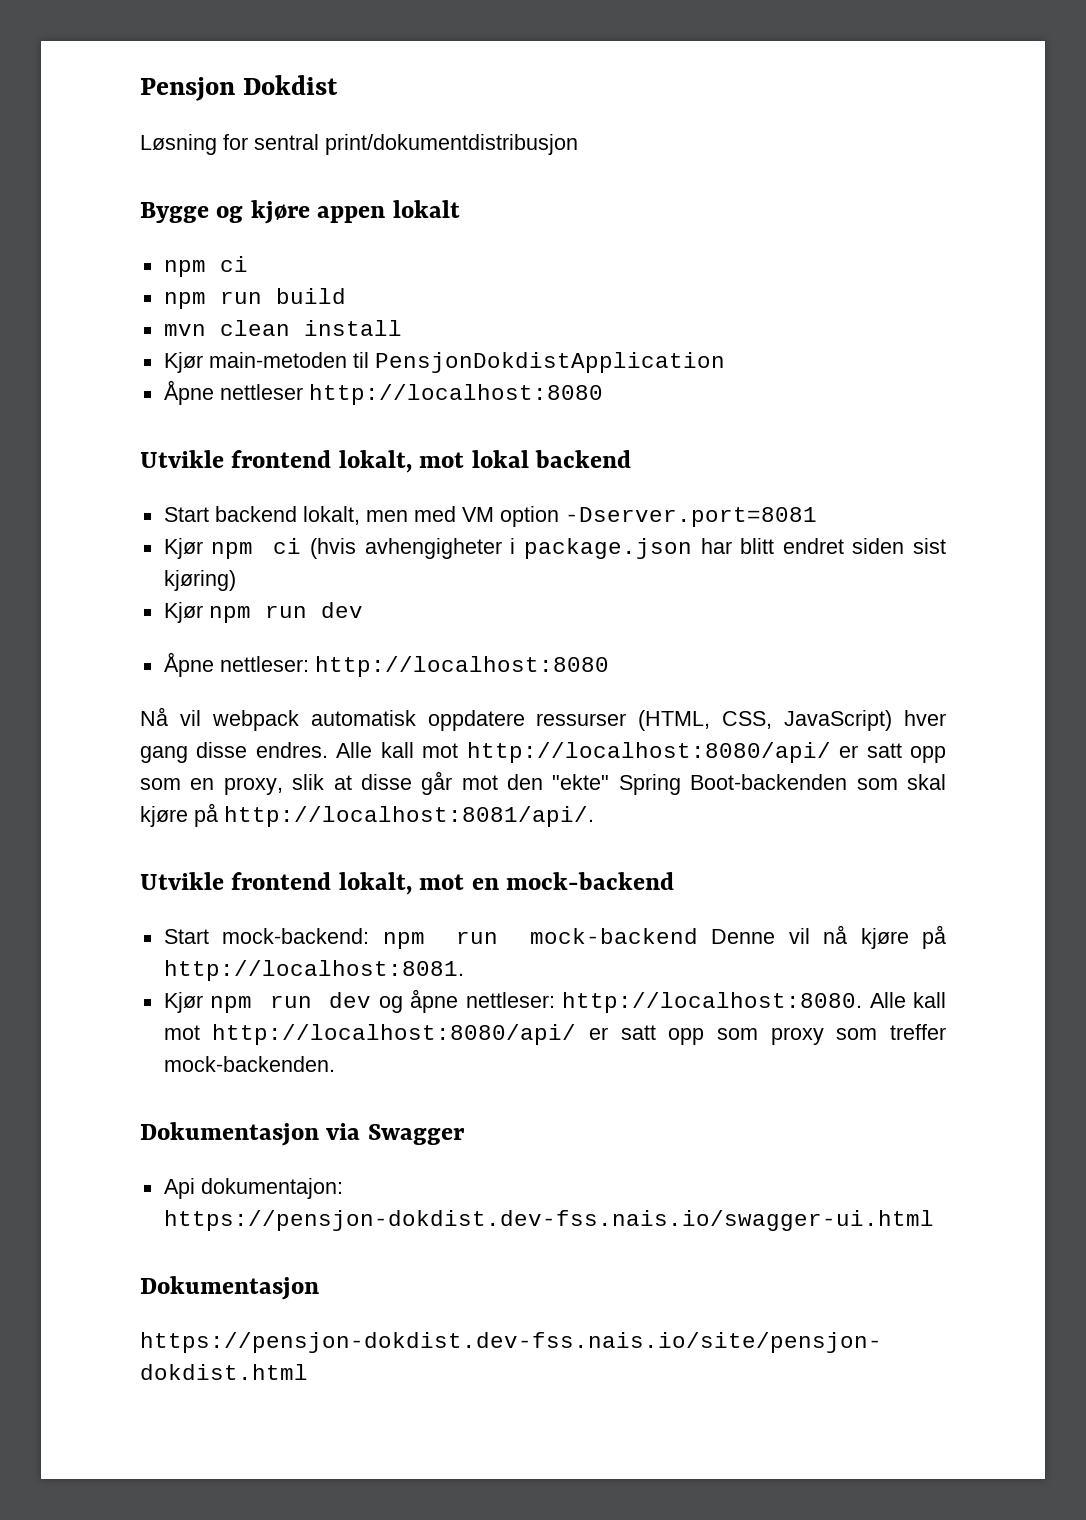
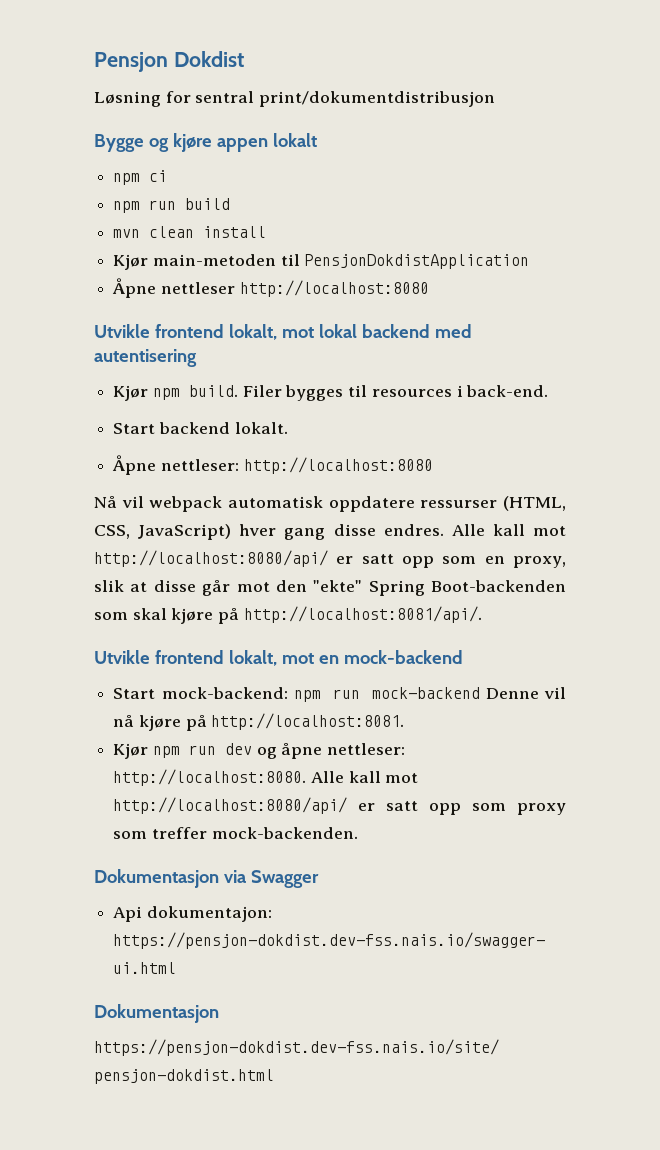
[163,506,817,527] [163,538,947,559] [163,570,236,591] [163,602,363,623] // Start backend lokalt, men med VM option -Dserver.port=8081 // Kjør npm ci (hvis avhengigheter i package.json har blitt endret siden sist kjøring) // Kjør npm run dev -> [434,324,472,338] [94,349,197,367] [113,385,549,401] [113,422,288,434] med autentisering // Kjør npm build. Filer bygges til resources i back-end. // Start backend lokalt.

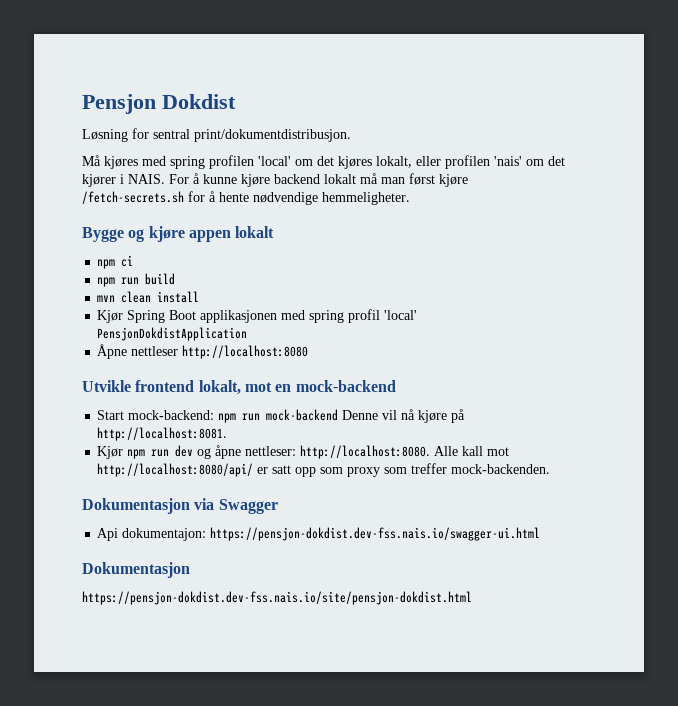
[259,91,496,107] print/dokumentdistribusjon -> [194,129,351,142] [82,155,565,169] [82,173,468,187] [82,191,410,205] print/dokumentdistribusjon. // Må kjøres med spring profilen 'local' om det kjøres lokalt, eller profilen 'nais' om det kjører i NAIS. For å kunne kjøre backend lokalt må man først kjøre /fetch-secrets.sh for å hente nødvendige hemmeligheter.
[152,254,530,269] [112,278,429,298] [94,324,472,340] [94,349,197,367] [113,385,549,401] [113,422,288,434] [112,455,433,475] [94,496,567,512] [94,524,566,540] [94,550,566,568] [94,580,566,596] [94,606,482,624] main-metoden til PensjonDokdistApplication // Åpne nettleser http://localhost:8080 // Utvikle frontend lokalt, mot lokal backend med autentisering // Kjør npm build. Filer bygges til resources i back-end. // Start backend lokalt. // Åpne nettleser: http://localhost:8080 // Nå vil webpack automatisk oppdatere ressurser (HTML, CSS, JavaScript) hver gang disse endres. Alle kall mot http://localhost:8080/api/ er satt opp som en proxy, slik at disse går mot den "ekte" Spring Boot-backenden som skal kjøre på http://localhost:8081/api/. -> [127,309,418,323] [97,327,248,341] [97,344,309,359] Spring Boot applikasjonen med spring profil 'local' PensjonDokdistApplication // Åpne nettleser http://localhost:8080

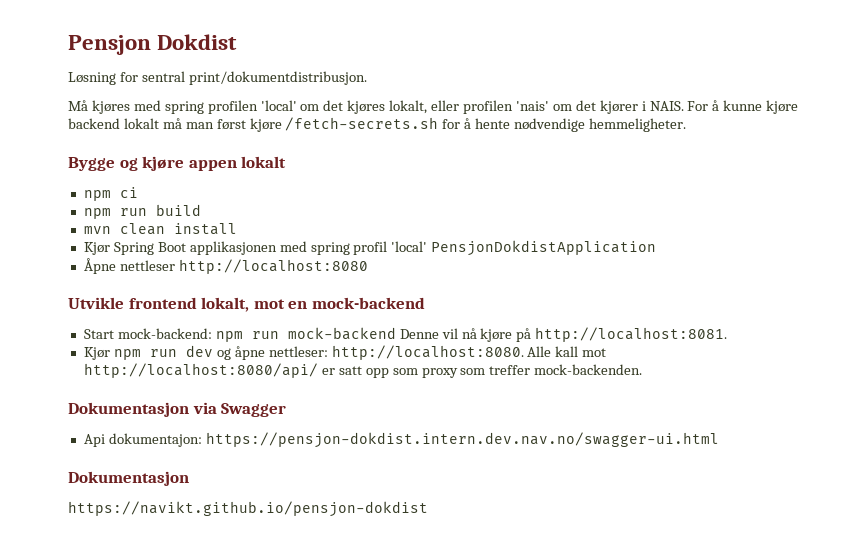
[210,527,541,541] https://pensjon-dokdist.dev-fss.nais.io/swagger-ui.html -> [205,432,719,448] https://pensjon-dokdist.intern.dev.nav.no/swagger-ui.html
[82,591,472,605] https://pensjon-dokdist.dev-fss.nais.io/site/pensjon-dokdist.html -> [68,501,428,517] https://navikt.github.io/pensjon-dokdist

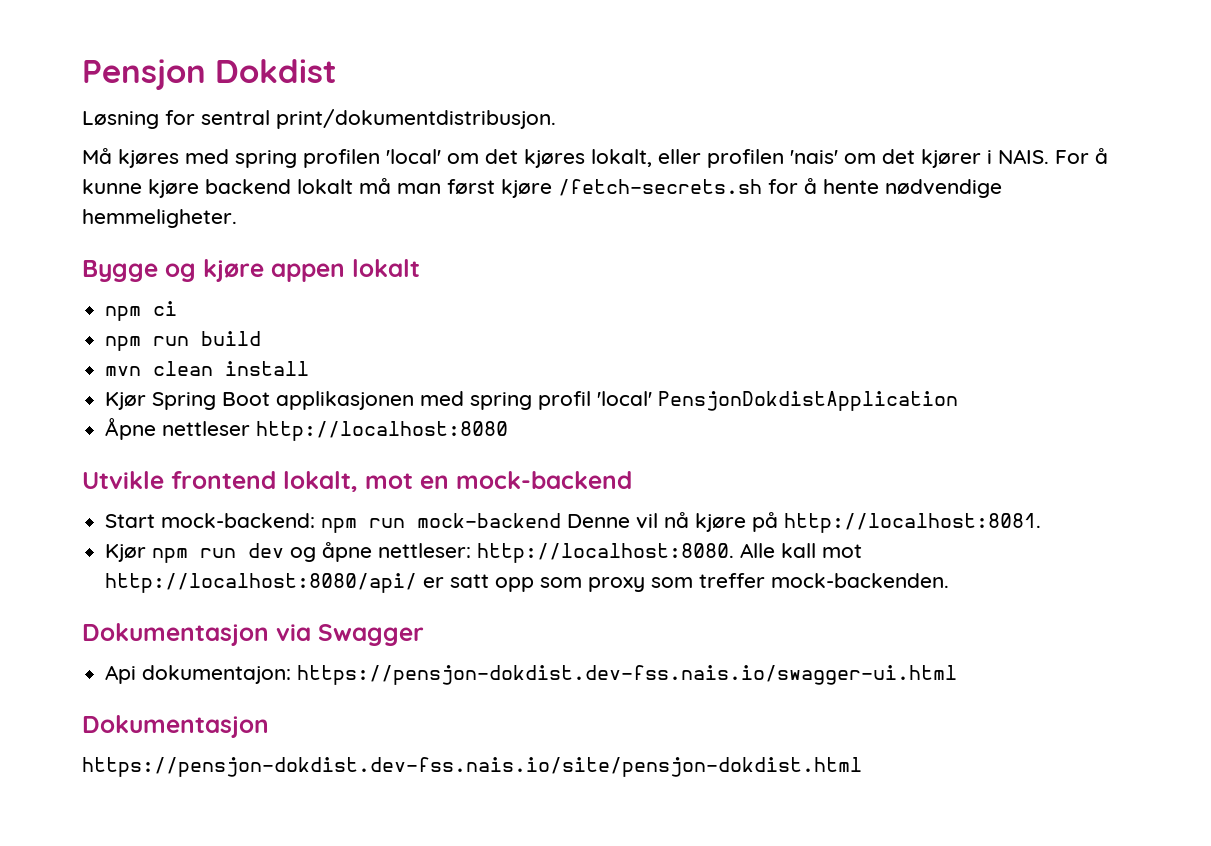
[205,432,719,448] https://pensjon-dokdist.intern.dev.nav.no/swagger-ui.html -> [297,665,958,685] https://pensjon-dokdist.dev-fss.nais.io/swagger-ui.html
[68,501,428,517] https://navikt.github.io/pensjon-dokdist -> [82,757,862,777] https://pensjon-dokdist.dev-fss.nais.io/site/pensjon-dokdist.html

